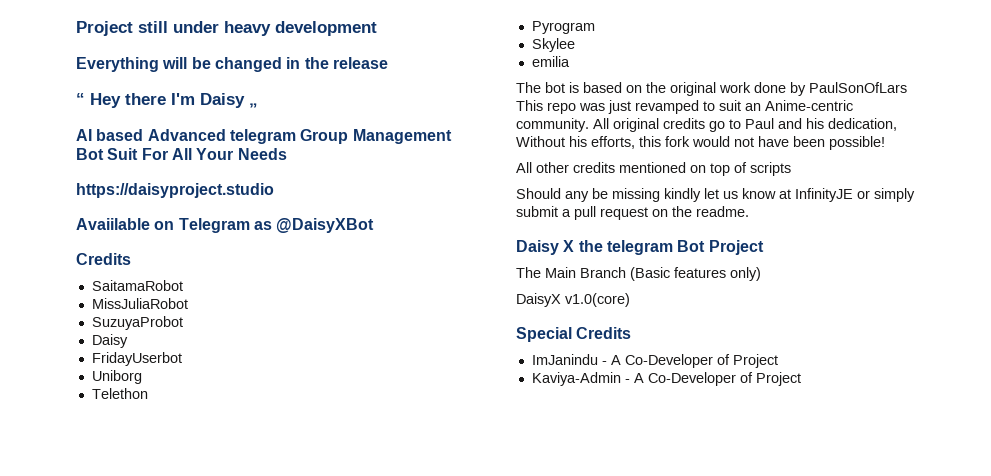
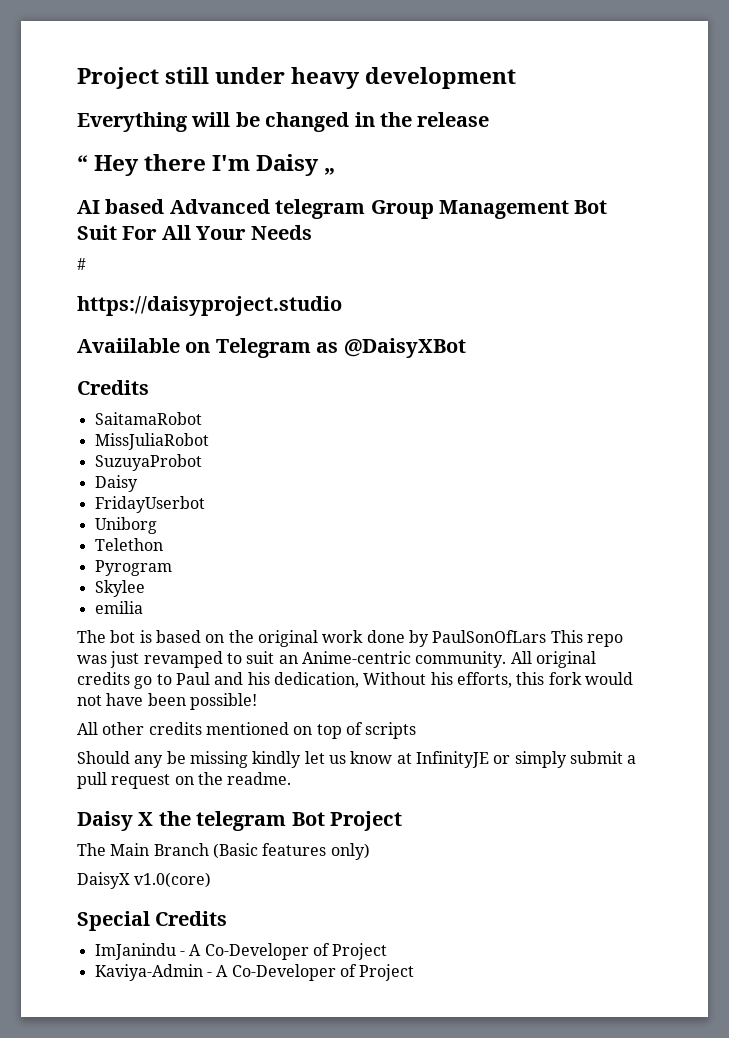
(287, 154) none -> [77,258,86,270] // #

